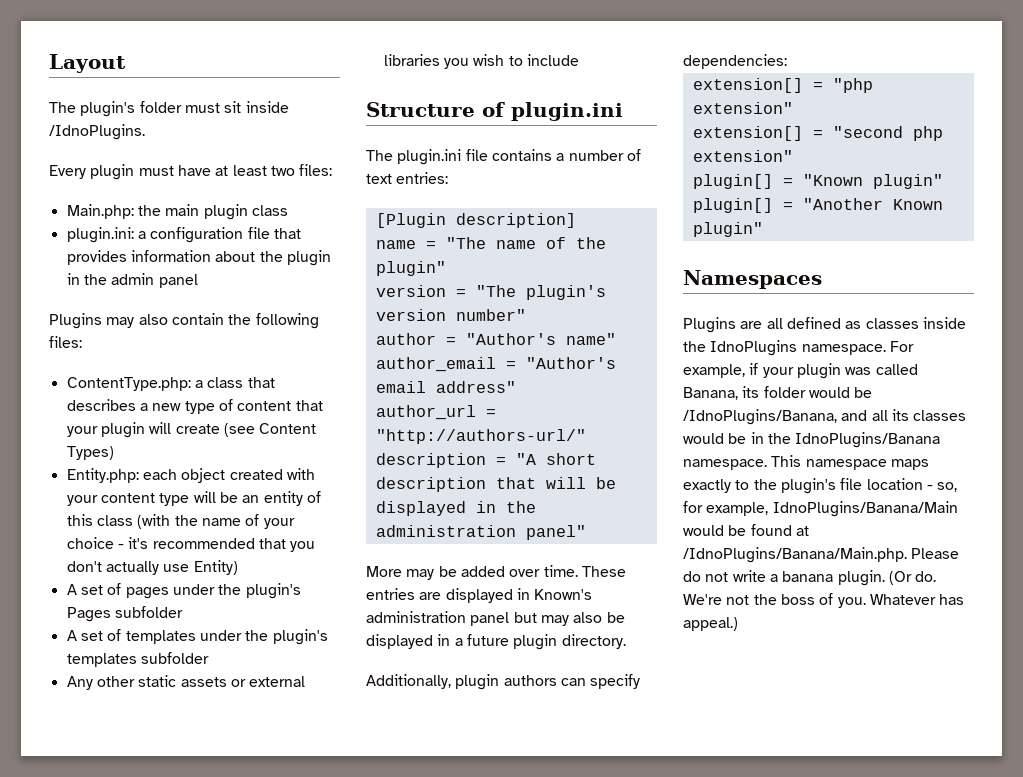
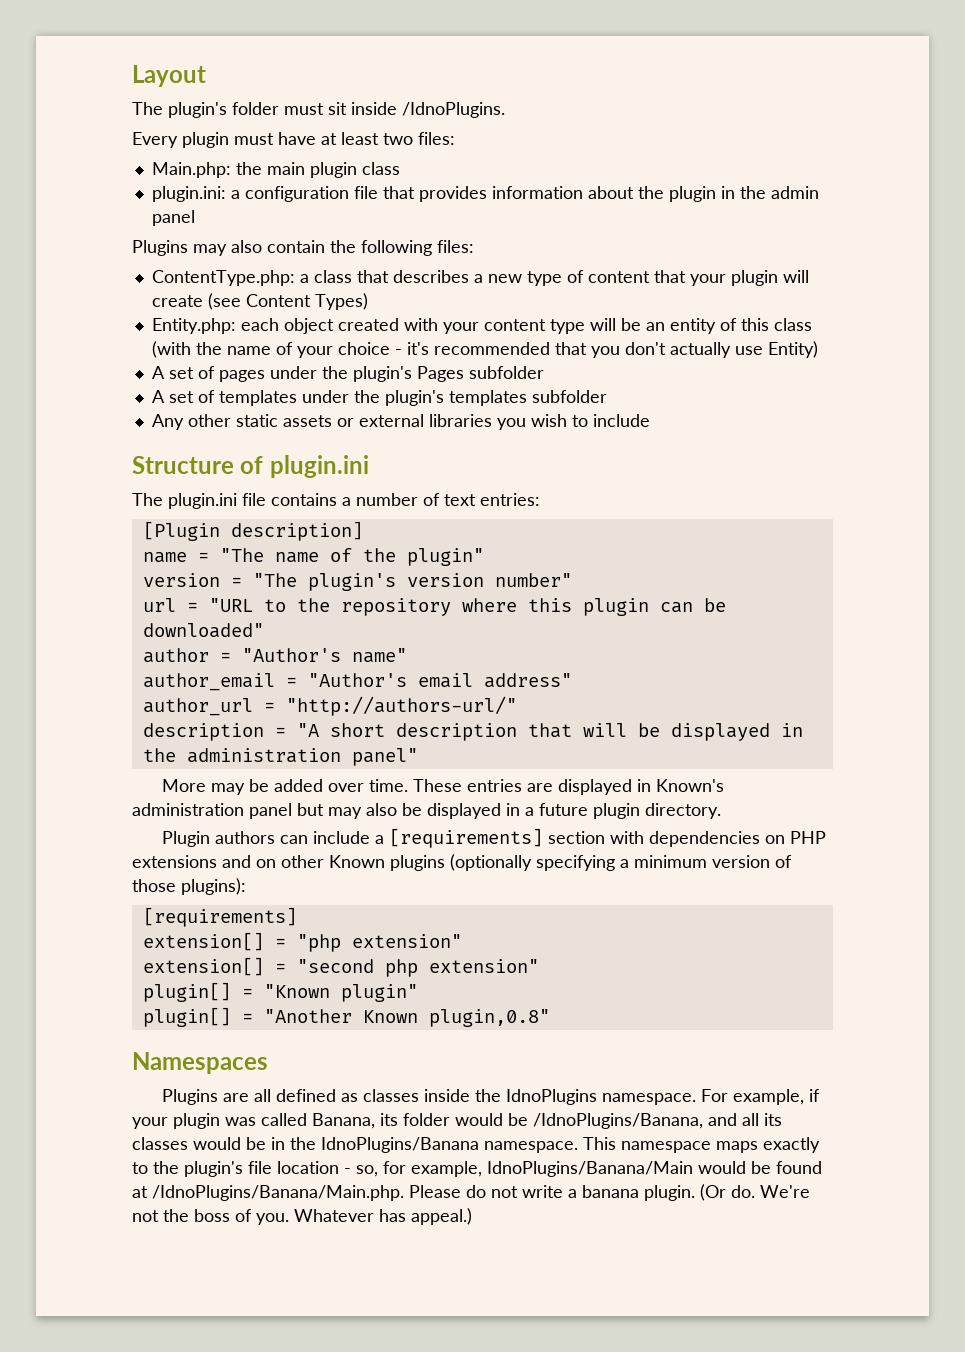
(526, 315) none -> [142,598,726,616] [142,623,264,638] // url = "URL to the repository where this plugin can be downloaded"
[366,674,641,690] [683,54,787,69] Additionally, plugin authors can specify dependencies: -> [162,828,827,848] [132,854,792,871] [132,878,246,895] [142,907,297,927] Plugin authors can include a [requirements] section with dependencies on PHP extensions and on other Known plugins (optionally specifying a minimum version of those plugins): // [requirements]
[692,222,763,237] plugin" -> [428,1009,550,1027] plugin,0.8"

